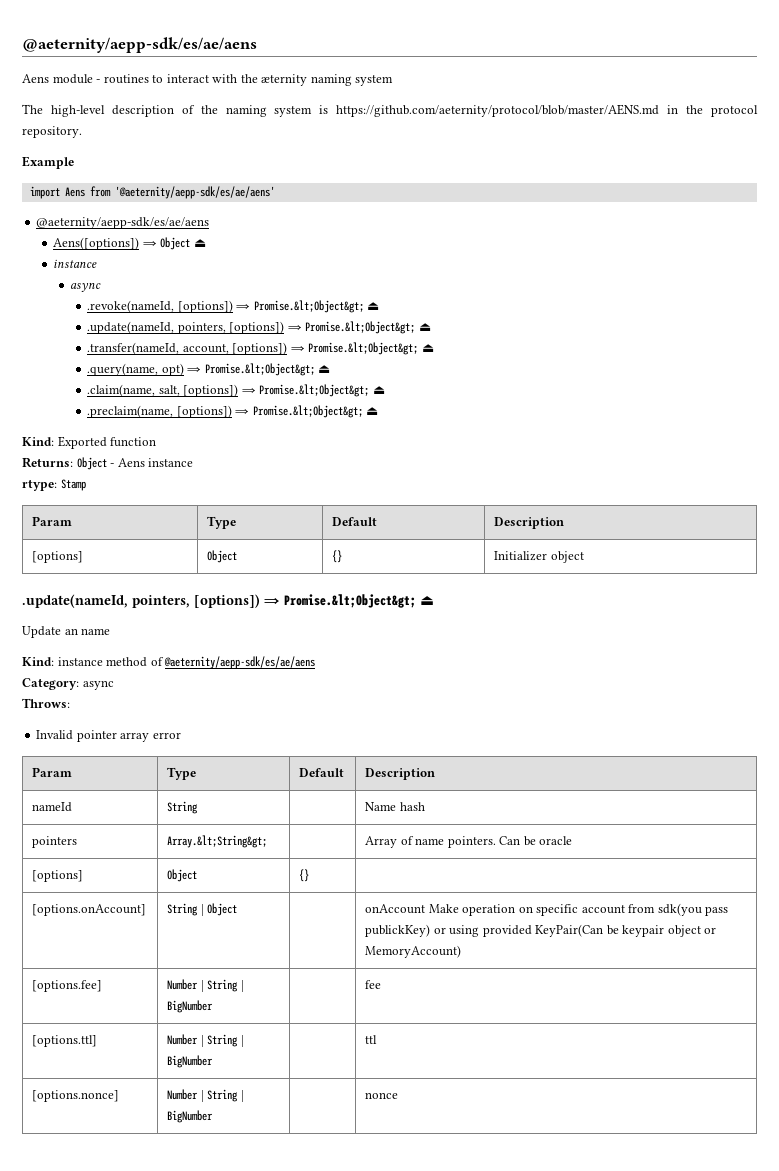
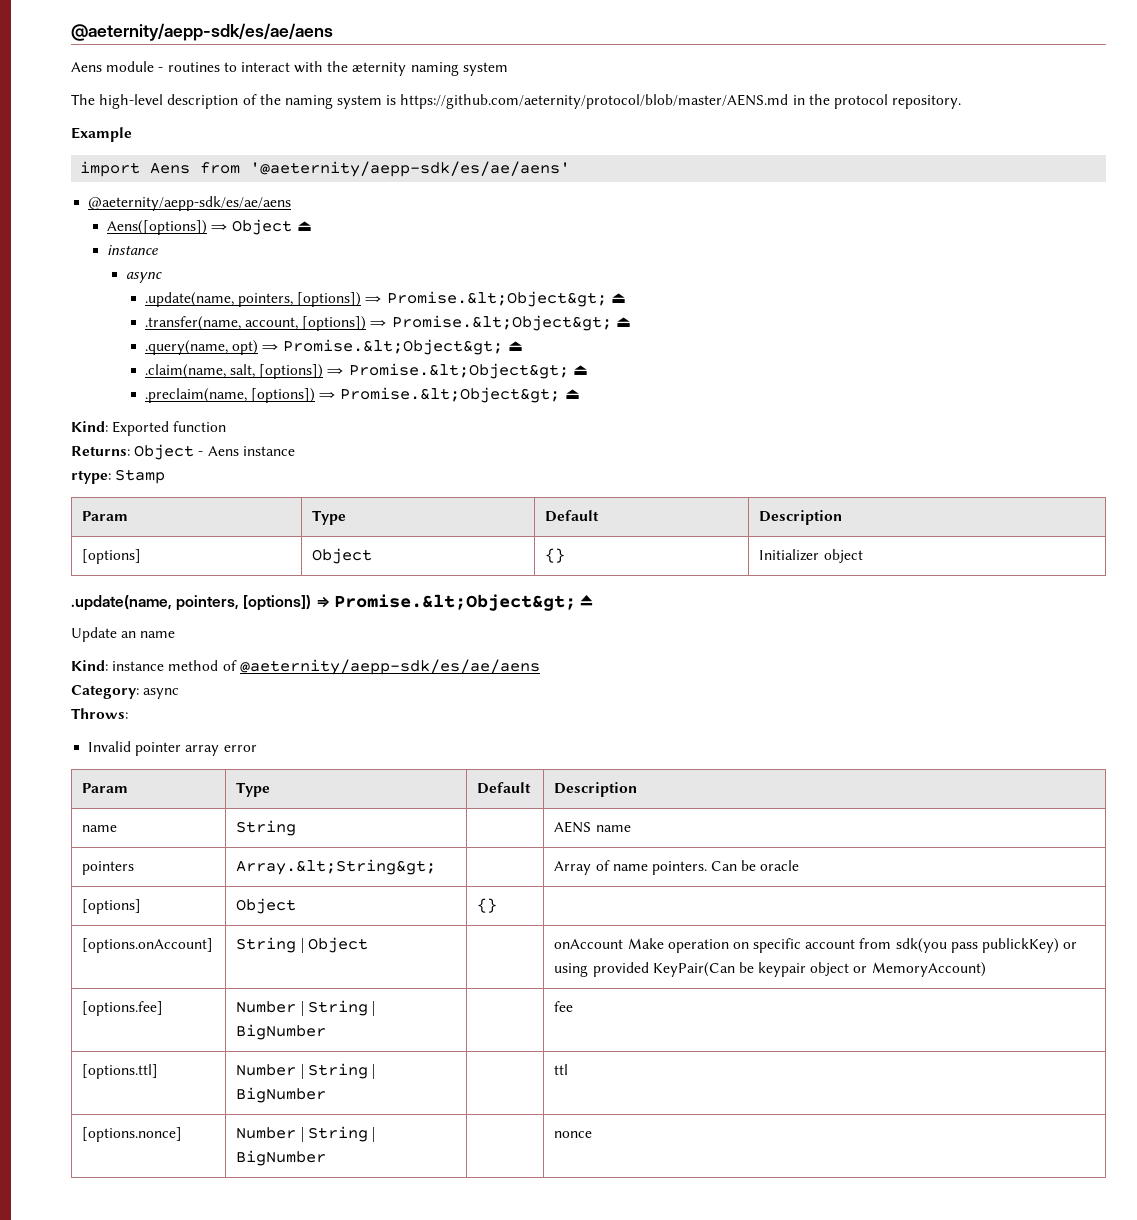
[87,300,380,313] [87,321,431,334] [87,342,180,355] .revoke(nameId, [options]) ⇒ Promise.&lt;Object&gt; ⏏ // .update(nameId, pointers, [options]) ⇒ Promise.&lt;Object&gt; ⏏ // .transfer(nameId, -> [144,291,626,307] [144,316,241,331] .update(name, pointers, [options]) ⇒ Promise.&lt;Object&gt; ⏏ // .transfer(name,
[22,594,128,608] .update(nameId, -> [71,595,172,611] .update(name,
[32,802,73,812] nameId -> [82,825,118,832] name
[365,802,425,811] Name hash -> [554,821,631,833] AENS name

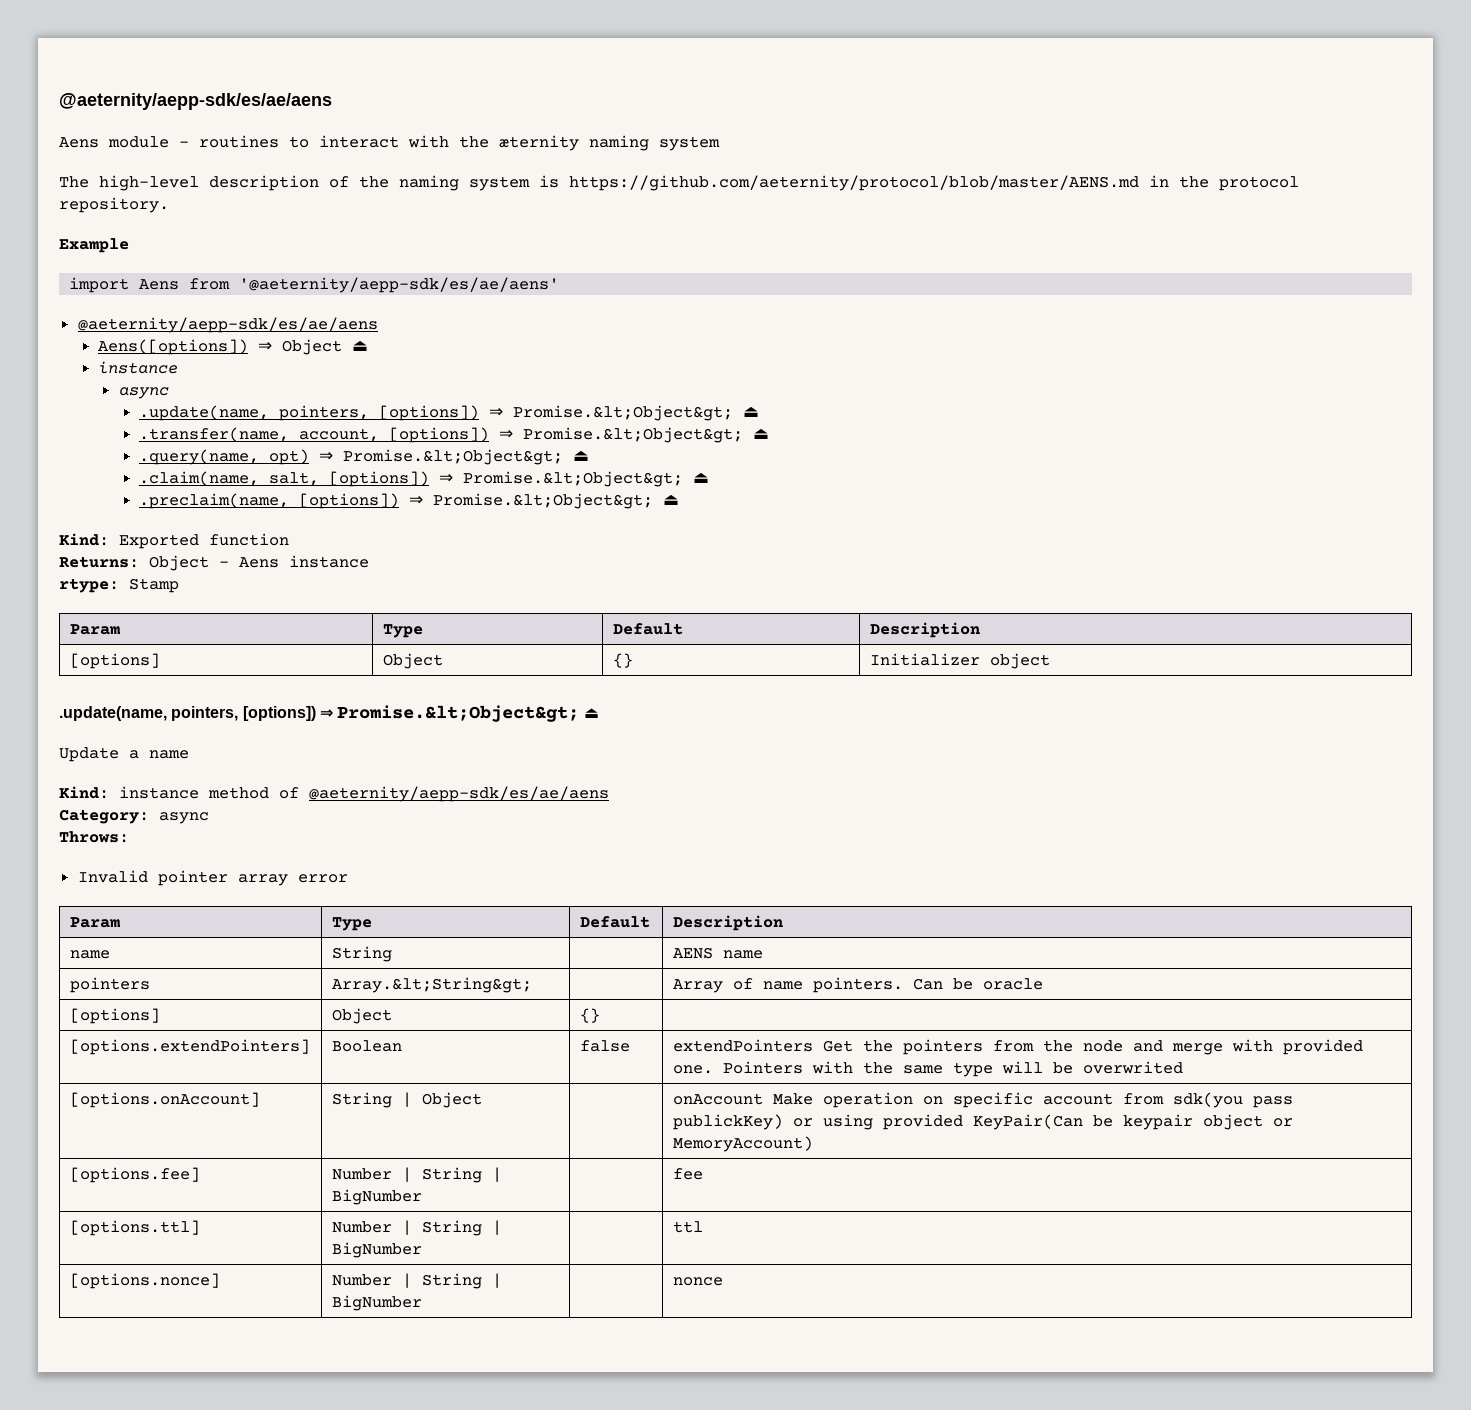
[121,631,137,638] an -> [129,750,139,759] a
(498, 905) none -> [70,1039,311,1055] [332,1040,403,1052] [580,1040,631,1052] [673,1039,1364,1055] [673,1061,1184,1077] // [options.extendPointers] | Boolean | false | extendPointers Get the pointers from the node and merge with provided one. Pointers with the same type will be overwrited

